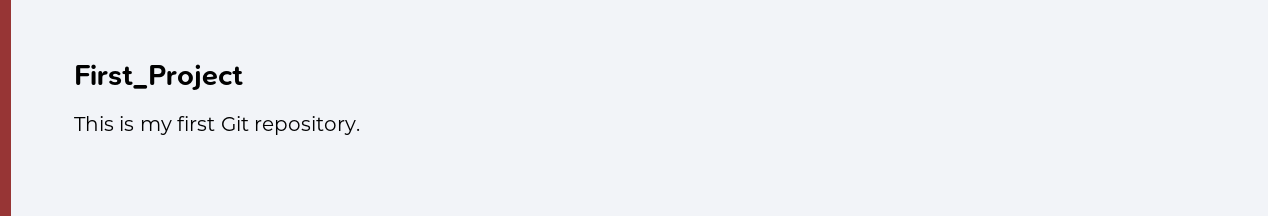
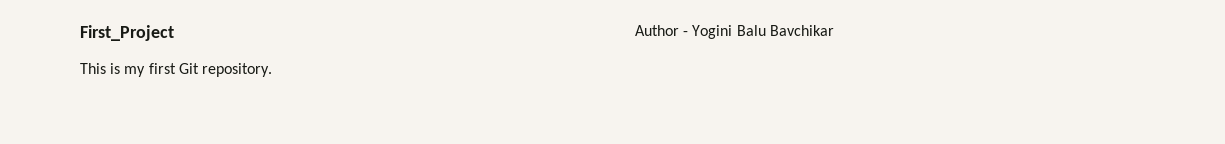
(360, 125) none -> [635,25,834,39] // Author - Yogini Balu Bavchikar

